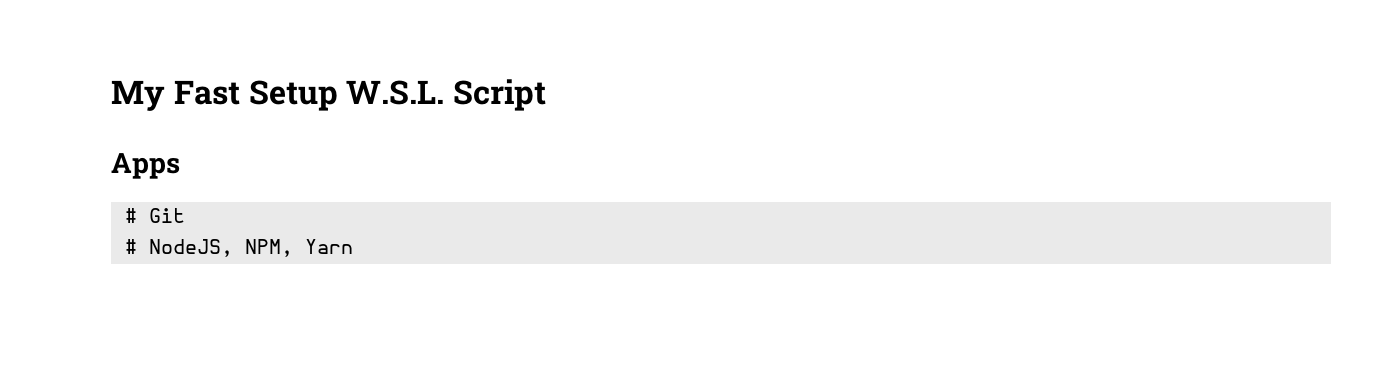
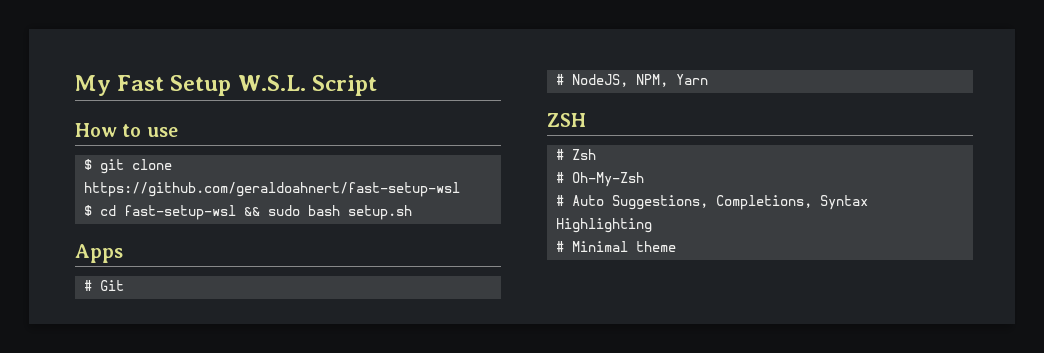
(547, 95) none -> [75,123,178,137] [84,159,173,174] [84,182,461,197] [84,205,413,220] // How to use // $ git clone https://github.com/geraldoahnert/fast-setup-wsl // $ cd fast-setup-wsl && sudo bash setup.sh
(353, 246) none -> [547,113,586,127] [556,149,597,160] [556,172,645,187] [556,195,869,210] [556,218,653,233] [556,241,677,252] // ZSH // # Zsh // # Oh-My-Zsh // # Auto Suggestions, Completions, Syntax Highlighting // # Minimal theme

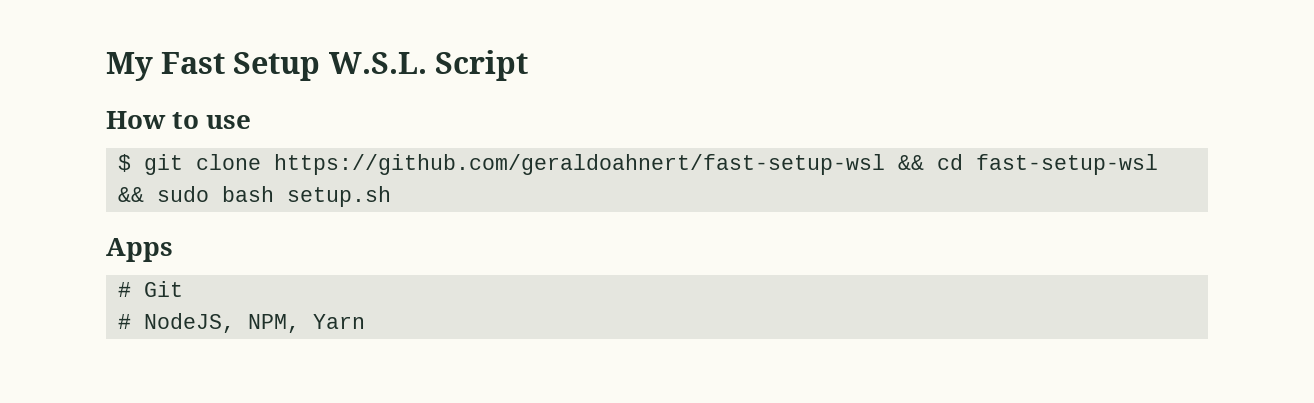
[84,205,93,216] // $ -> [897,155,924,170] &&
[547,113,586,127] [556,149,597,160] [556,172,645,187] [556,195,869,210] [556,218,653,233] [556,241,677,252] // ZSH // # Zsh // # Oh-My-Zsh // # Auto Suggestions, Completions, Syntax Highlighting // # Minimal theme -> (365, 321) none

